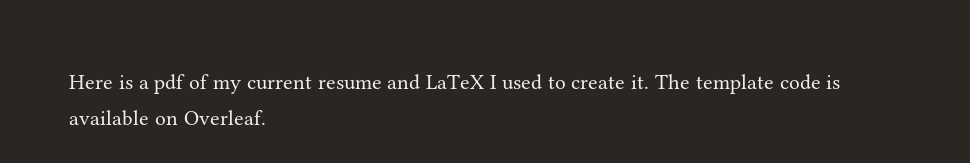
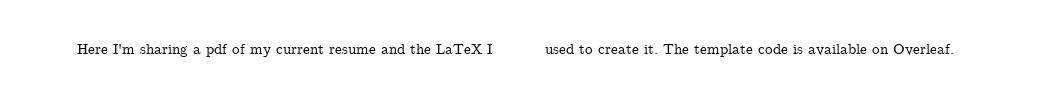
[118,75,133,89] is -> [113,44,188,57] I'm sharing
(421, 82) none -> [410,44,431,54] the

